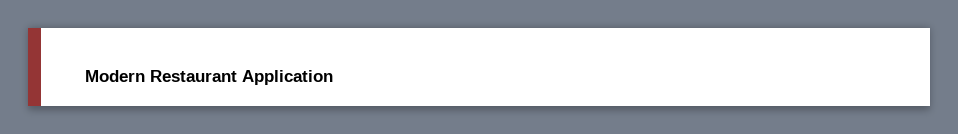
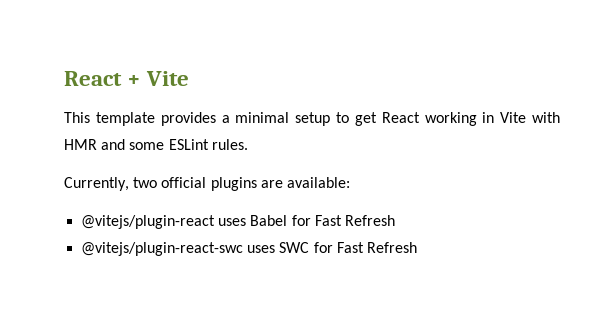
[85,70,333,85] Modern Restaurant Application -> [64,71,190,86] [64,112,560,126] [64,139,248,150] [64,177,350,191] [81,215,395,229] [81,242,417,256] React + Vite // This template provides a minimal setup to get React working in Vite with HMR and some ESLint rules. // Currently, two official plugins are available: // @vitejs/plugin-react uses Babel for Fast Refresh // @vitejs/plugin-react-swc uses SWC for Fast Refresh

